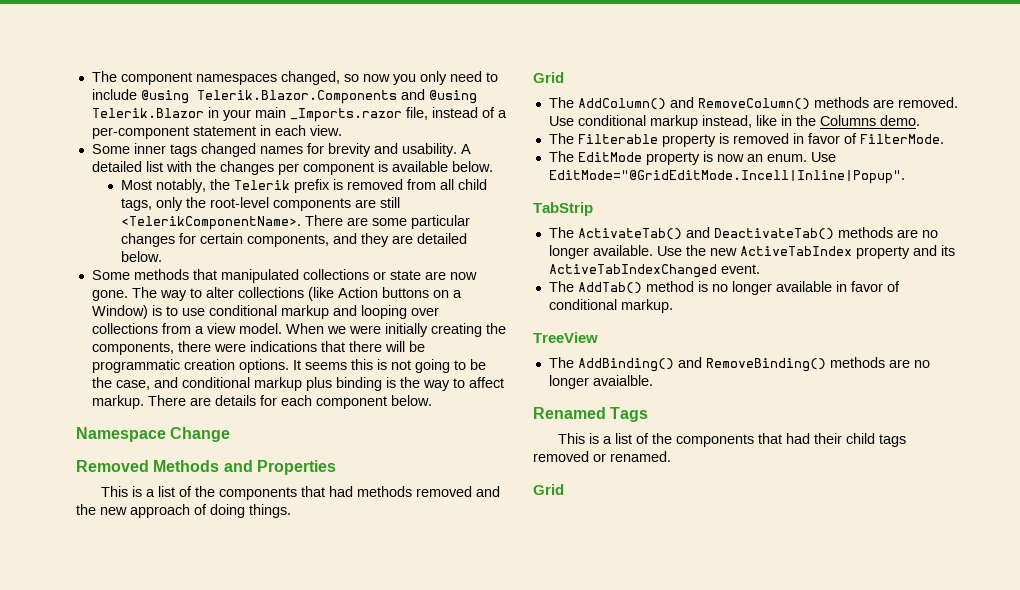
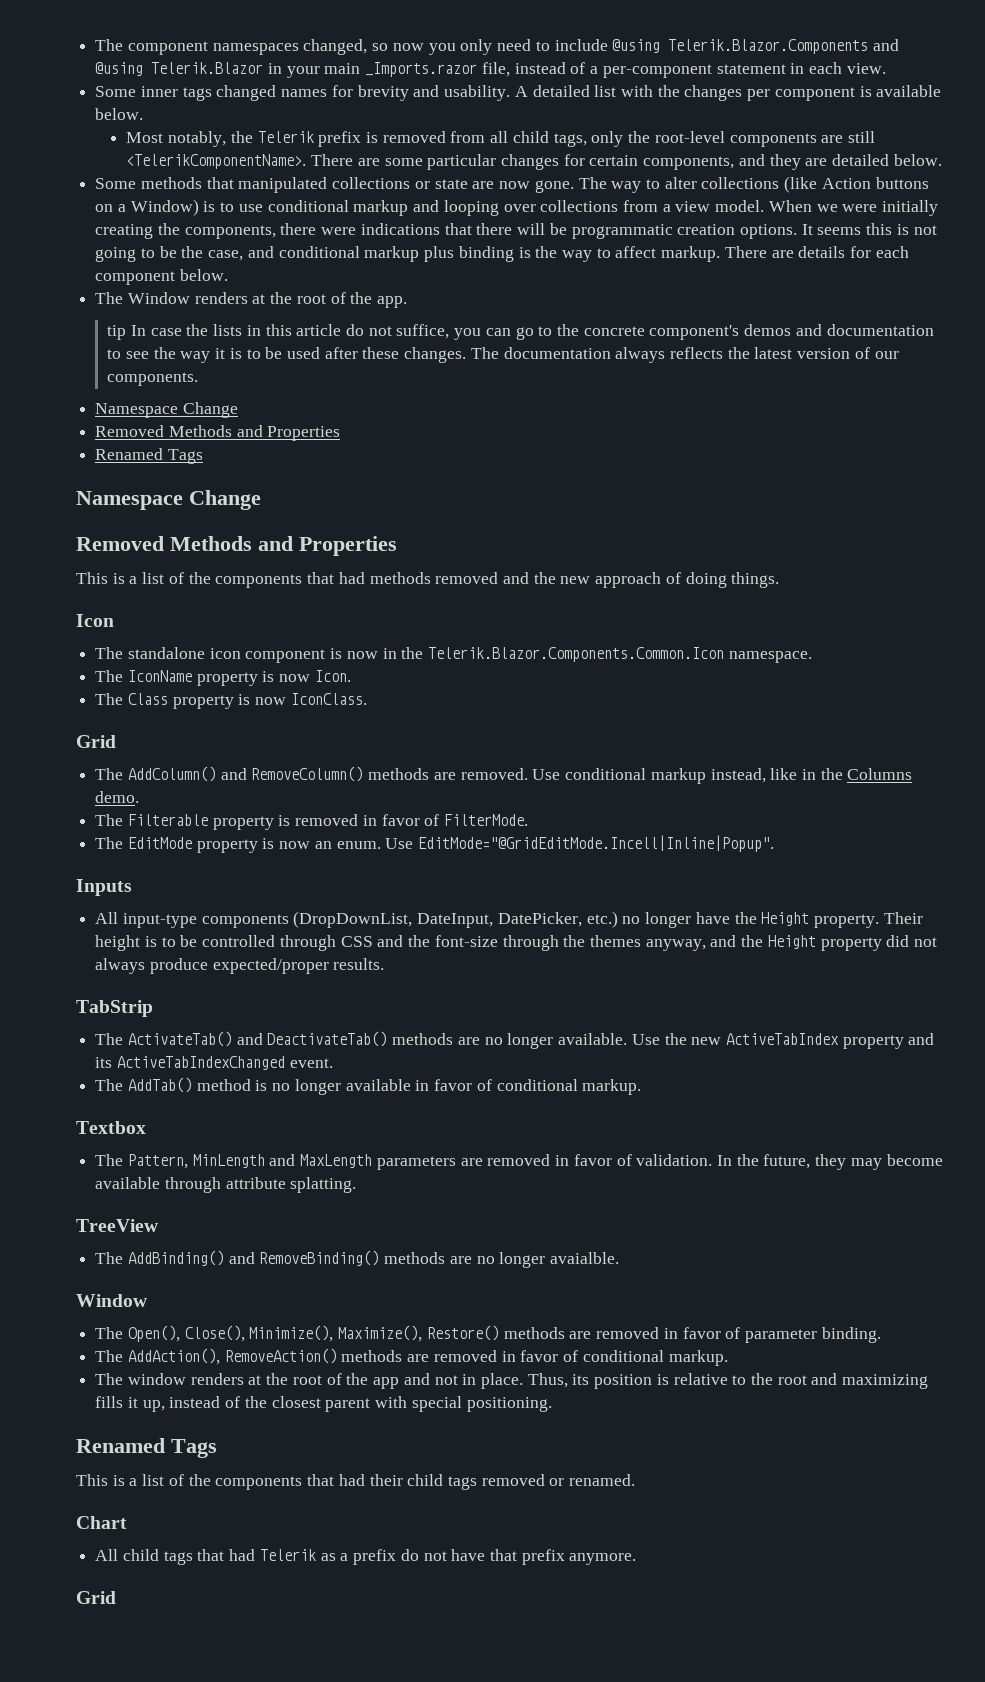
(432, 400) none -> [95,292,408,308] [107,324,934,340] [107,347,899,363] [107,372,199,386] [95,402,238,418] [95,425,341,441] [95,448,203,464] // The Window renders at the root of the app. // tip In case the lists in this article do not suffice, you can go to the concrete component's demos and documentation to see the way it is to be used after these changes. The documentation always reflects the latest version of our components. // Namespace Change // Removed Methods and Properties // Renamed Tags
(291, 511) none -> [76,614,114,627] [95,647,812,663] [95,670,351,686] [95,693,367,709] // Icon // The standalone icon component is now in the Telerik.Blazor.Components.Common.Icon namespace. // The IconName property is now Icon. // The Class property is now IconClass.
(905, 177) none -> [76,879,132,896] [95,911,923,928] [95,935,938,951] [95,958,385,974] // Inputs // All input-type components (DropDownList, DateInput, DatePicker, etc.) no longer have the Height property. Their height is to be controlled through CSS and the font-size through the themes anyway, and the Height property did not always produce expected/proper results.
(673, 306) none -> [76,1121,146,1134] [95,1154,943,1170] [95,1177,357,1193] // Textbox // The Pattern, MinLength and MaxLength parameters are removed in favor of validation. In the future, they may become available through attribute splatting.
(653, 380) none -> [76,1294,147,1307] [95,1325,881,1343] [95,1348,728,1366] [95,1373,929,1389] [95,1396,552,1412] // Window // The Open(), Close(), Minimize(), Maximize(), Restore() methods are removed in favor of parameter binding. // The AddAction(), RemoveAction() methods are removed in favor of conditional markup. // The window renders at the root of the app and not in place. Thus, its position is relative to the root and maximizing fills it up, instead of the closest parent with special positioning.
(671, 456) none -> [76,1516,127,1529] [95,1549,637,1565] // Chart // All child tags that had Telerik as a prefix do not have that prefix anymore.

